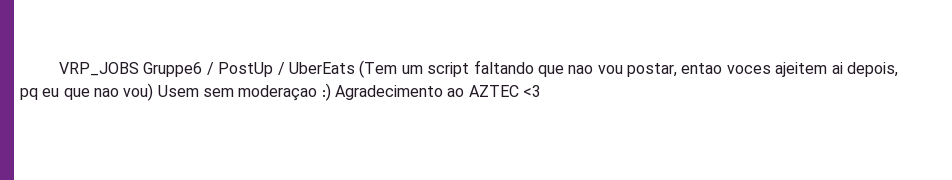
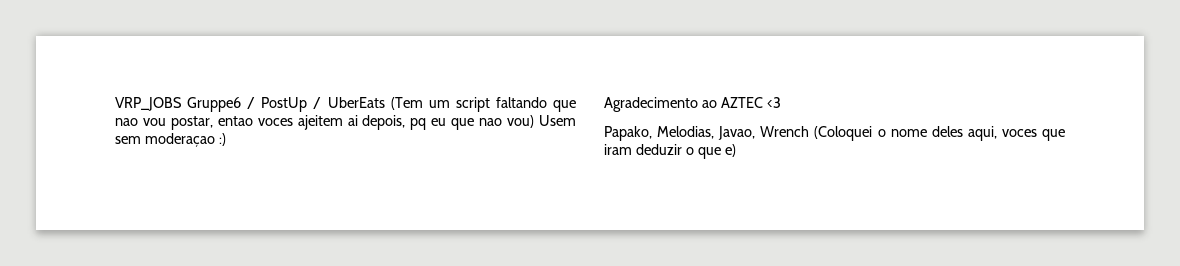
(331, 92) none -> (226, 139) //
(541, 91) none -> [604,126,1065,141] [604,144,736,159] // Papako, Melodias, Javao, Wrench (Coloquei o nome deles aqui, voces que iram deduzir o que e)

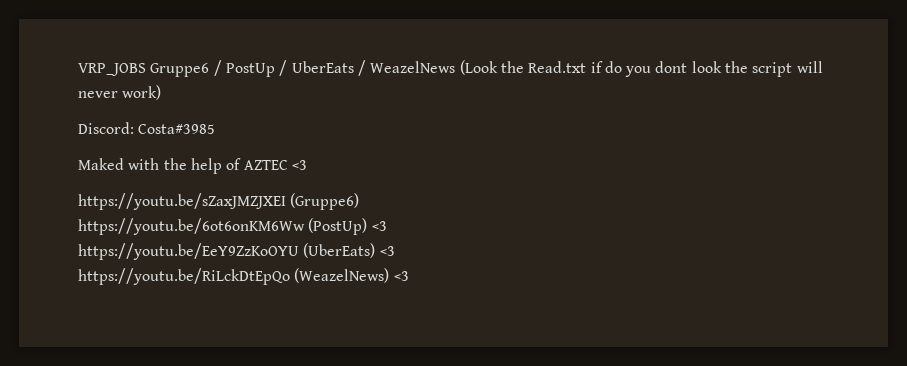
[390,97,577,112] [115,115,576,130] [115,133,226,147] [604,97,781,112] [604,126,1065,141] [604,144,736,159] (Tem um script faltando que nao vou postar, entao voces ajeitem ai depois, pq eu que nao vou) Usem sem moderaçao :) // Agradecimento ao AZTEC <3 // Papako, Melodias, Javao, Wrench (Coloquei o nome deles aqui, voces que iram deduzir o que e) -> [357,60,823,77] [78,85,162,100] [78,122,216,134] [78,158,307,174] [78,193,360,210] [78,218,387,235] [78,243,395,260] [78,268,409,285] / WeazelNews (Look the Read.txt if do you dont look the script will never work) // Discord: Costa#3985 // Maked with the help of AZTEC <3 // https://youtu.be/sZaxJMZJXEI (Gruppe6) // https://youtu.be/6ot6onKM6Ww (PostUp) <3 // https://youtu.be/EeY9ZzKoOYU (UberEats) <3 // https://youtu.be/RiLckDtEpQo (WeazelNews) <3

